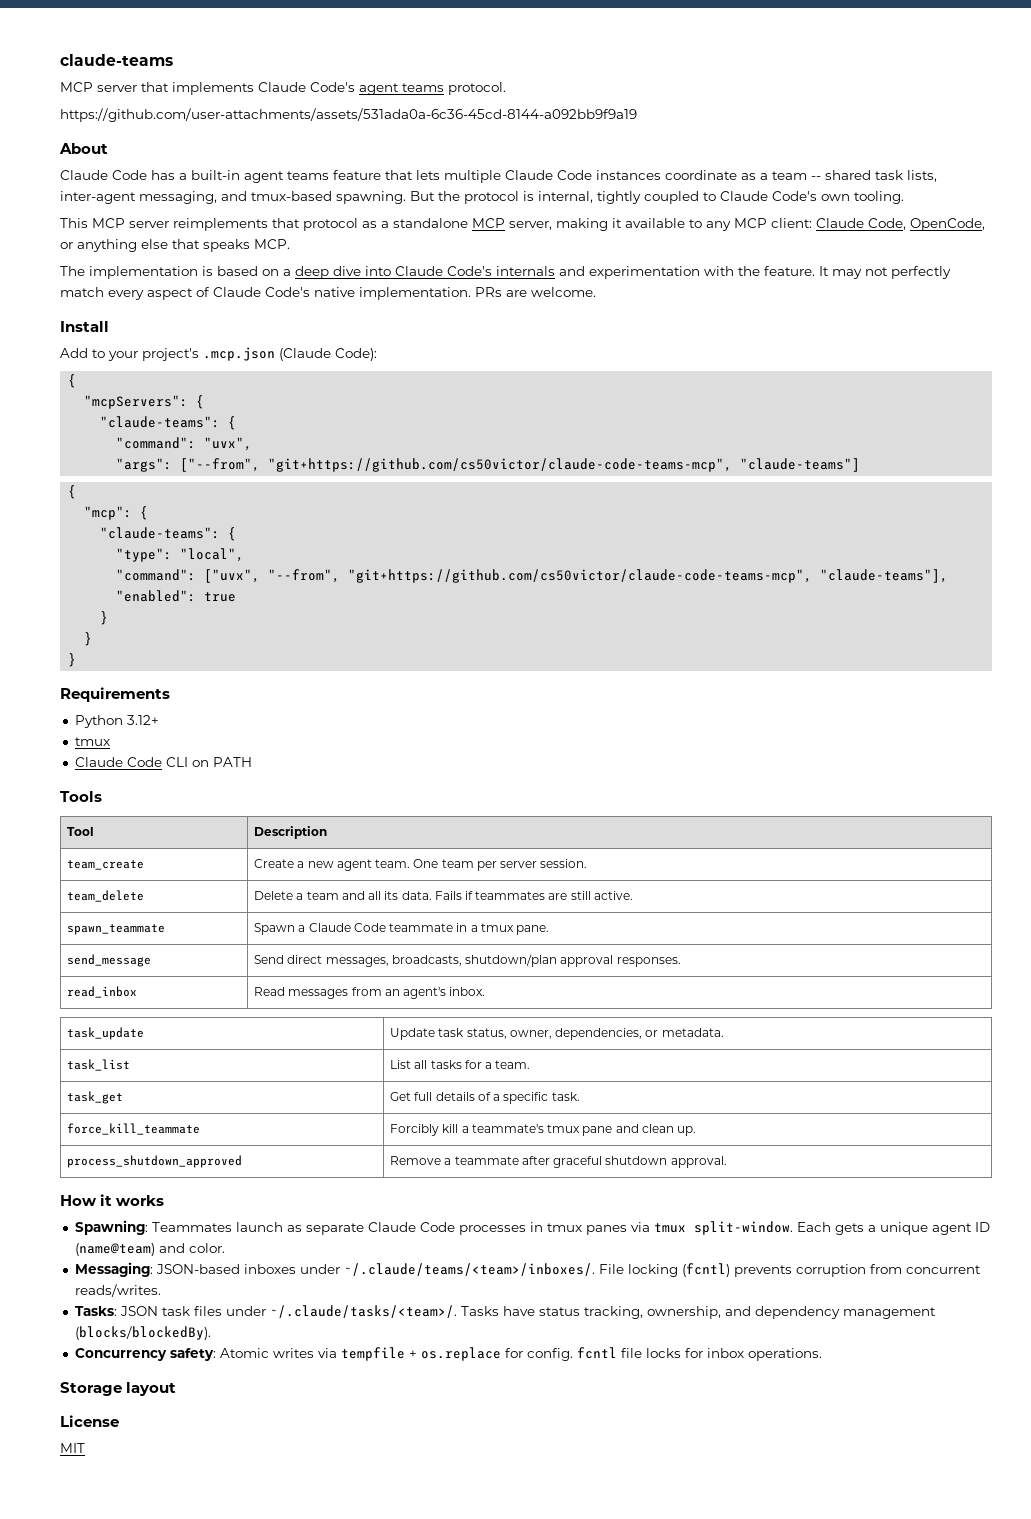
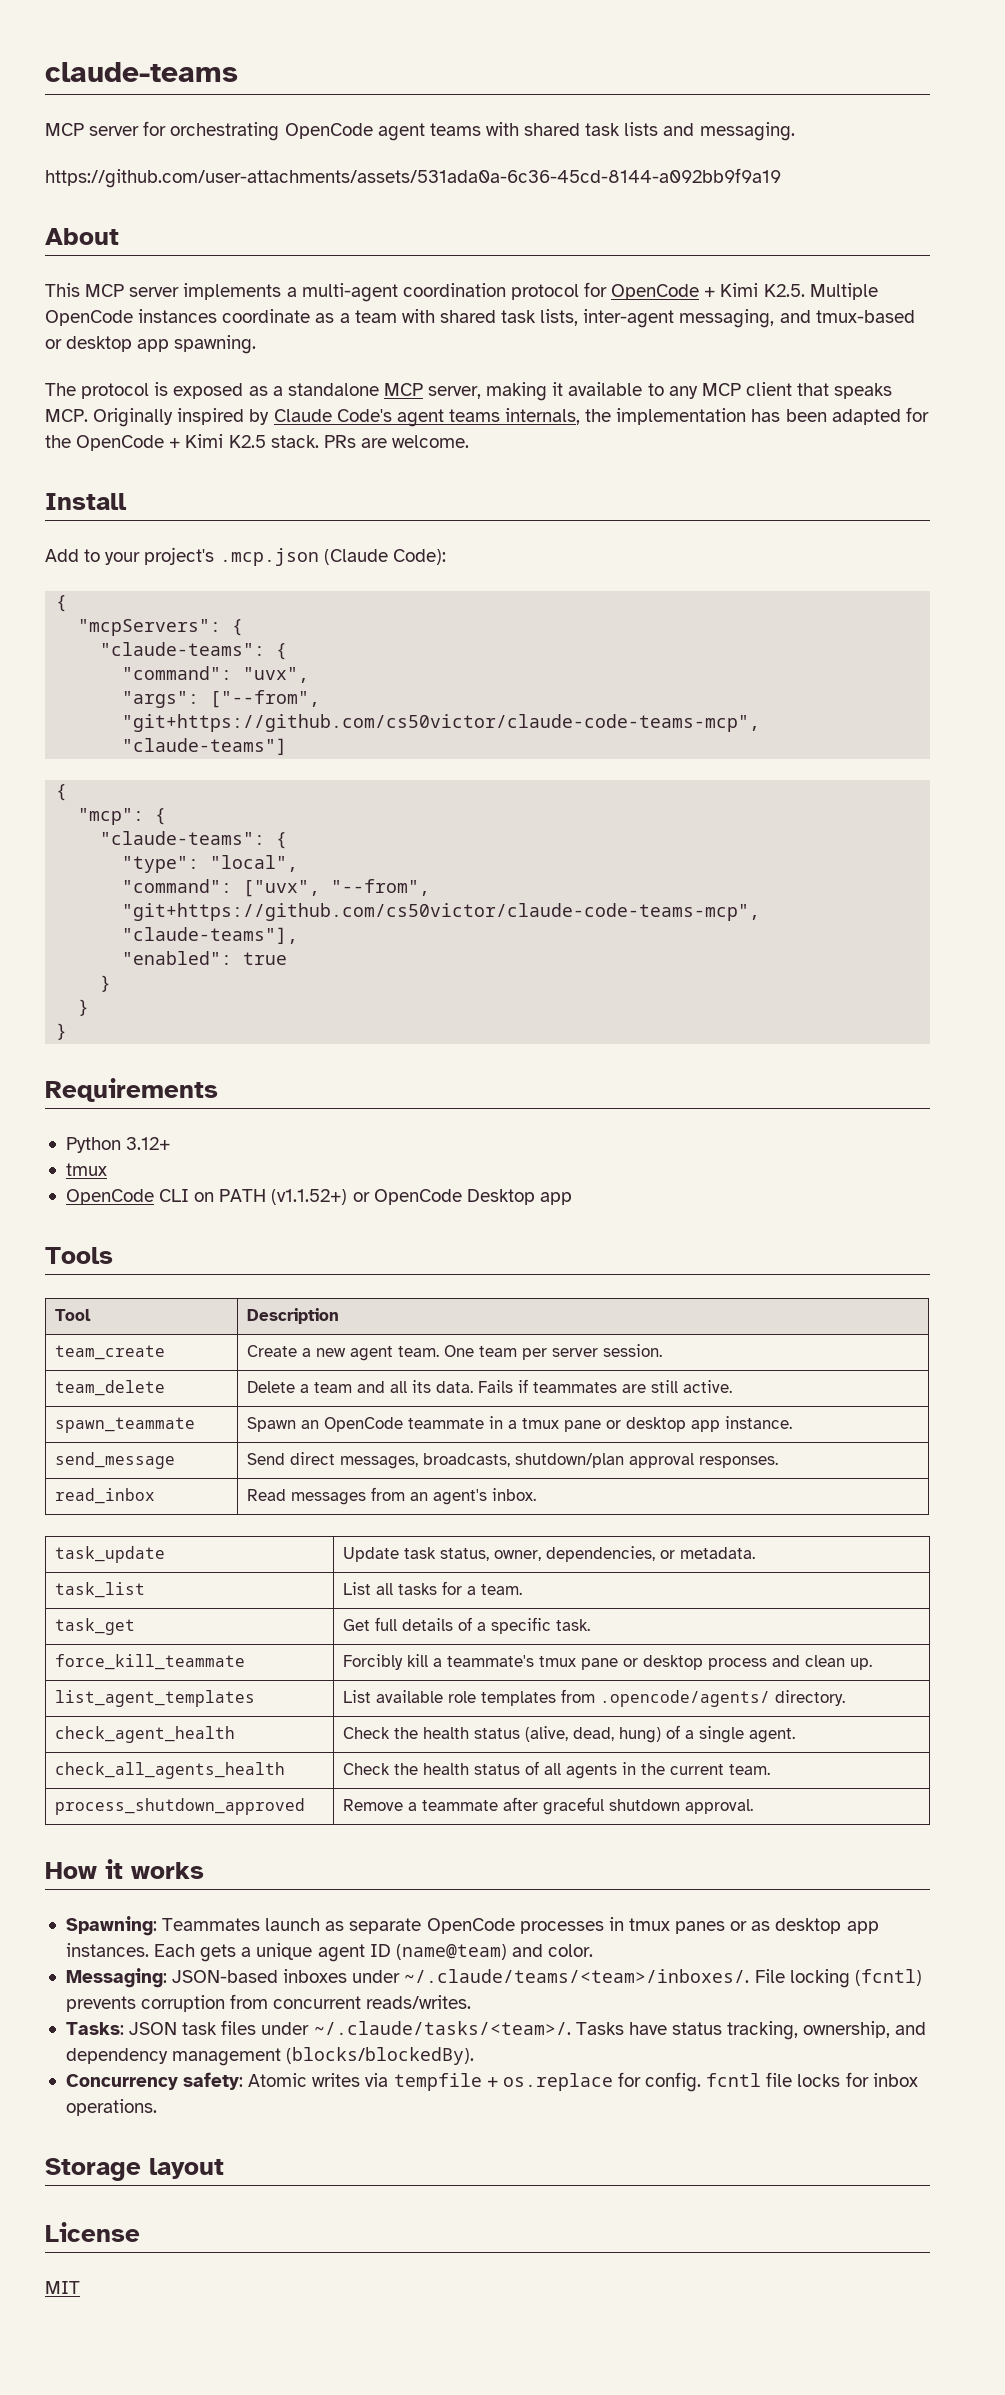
[141,82,506,95] [60,108,637,122] [59,143,108,154] [60,170,592,183] that implements Claude Code's agent teams protocol. // https://github.com/user-attachments/assets/531ada0a-6c36-45cd-8144-a092bb9f9a19 // About // Claude Code has a built-in agent teams feature that lets multiple Claude Code -> [143,121,795,141] [45,168,781,188] [45,228,119,245] [45,282,878,302] [45,310,133,326] for orchestrating OpenCode agent teams with shared task lists and messaging. // https://github.com/user-attachments/assets/531ada0a-6c36-45cd-8144-a092bb9f9a19 // About // This MCP server implements a multi-agent coordination protocol for OpenCode + Kimi K2.5. Multiple OpenCode
[811,176,821,180] -- -> [401,309,435,323] with
[336,191,904,204] [60,218,358,231] spawning. But the protocol is internal, tightly coupled to Claude Code's own tooling. // This MCP server reimplements that protocol -> [45,335,257,354] [45,382,244,399] or desktop app spawning. // The protocol is exposed
[771,218,985,231] [60,239,290,252] [60,266,951,279] [60,287,471,300] client: Claude Code, OpenCode, or anything else that speaks MCP. // The implementation is based on a deep dive into Claude Code's internals and experimentation with the feature. It may not perfectly match every aspect of Claude Code's native implementation. -> [745,382,893,399] [45,407,929,427] [45,434,319,451] client that speaks MCP. Originally inspired by Claude Code's agent teams internals, the implementation has been adapted for the OpenCode + Kimi K2.5 stack.
[74,757,162,767] Claude Code -> [65,1189,154,1205] OpenCode
(252, 762) none -> [271,1189,572,1205] (v1.1.52+) or OpenCode Desktop app
[298,923,386,932] a Claude Code -> [300,1417,403,1432] an OpenCode
[516,925,550,935] pane. -> [563,1416,792,1432] pane or desktop app instance.
(613, 1131) none -> [622,1655,767,1670] or desktop process
(697, 1131) none -> [54,1690,255,1707] [342,1689,845,1707] [54,1726,235,1743] [342,1725,795,1743] [54,1762,285,1779] [342,1761,770,1779] // list_agent_templates | List available role templates from .opencode/agents/ directory. // check_agent_health | Check the health status (alive, dead, hung) of a single agent. // check_all_agents_health | Check the health status of all agents in the current team.
[367,1222,455,1232] Claude Code -> [426,1918,515,1934] OpenCode
[630,1221,793,1235] via tmux split-window. -> [730,1918,879,1934] [65,1943,149,1957] or as desktop app instances.

